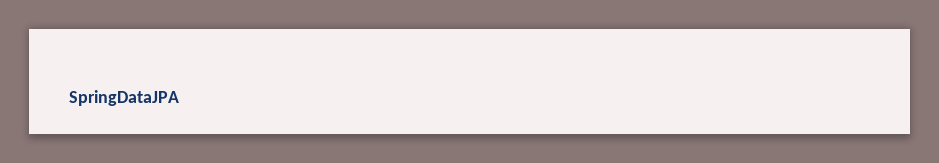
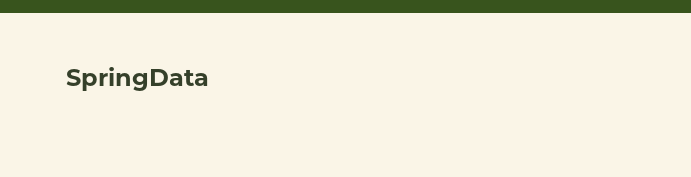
[69,90,179,106] SpringDataJPA -> [66,67,209,91] SpringData

